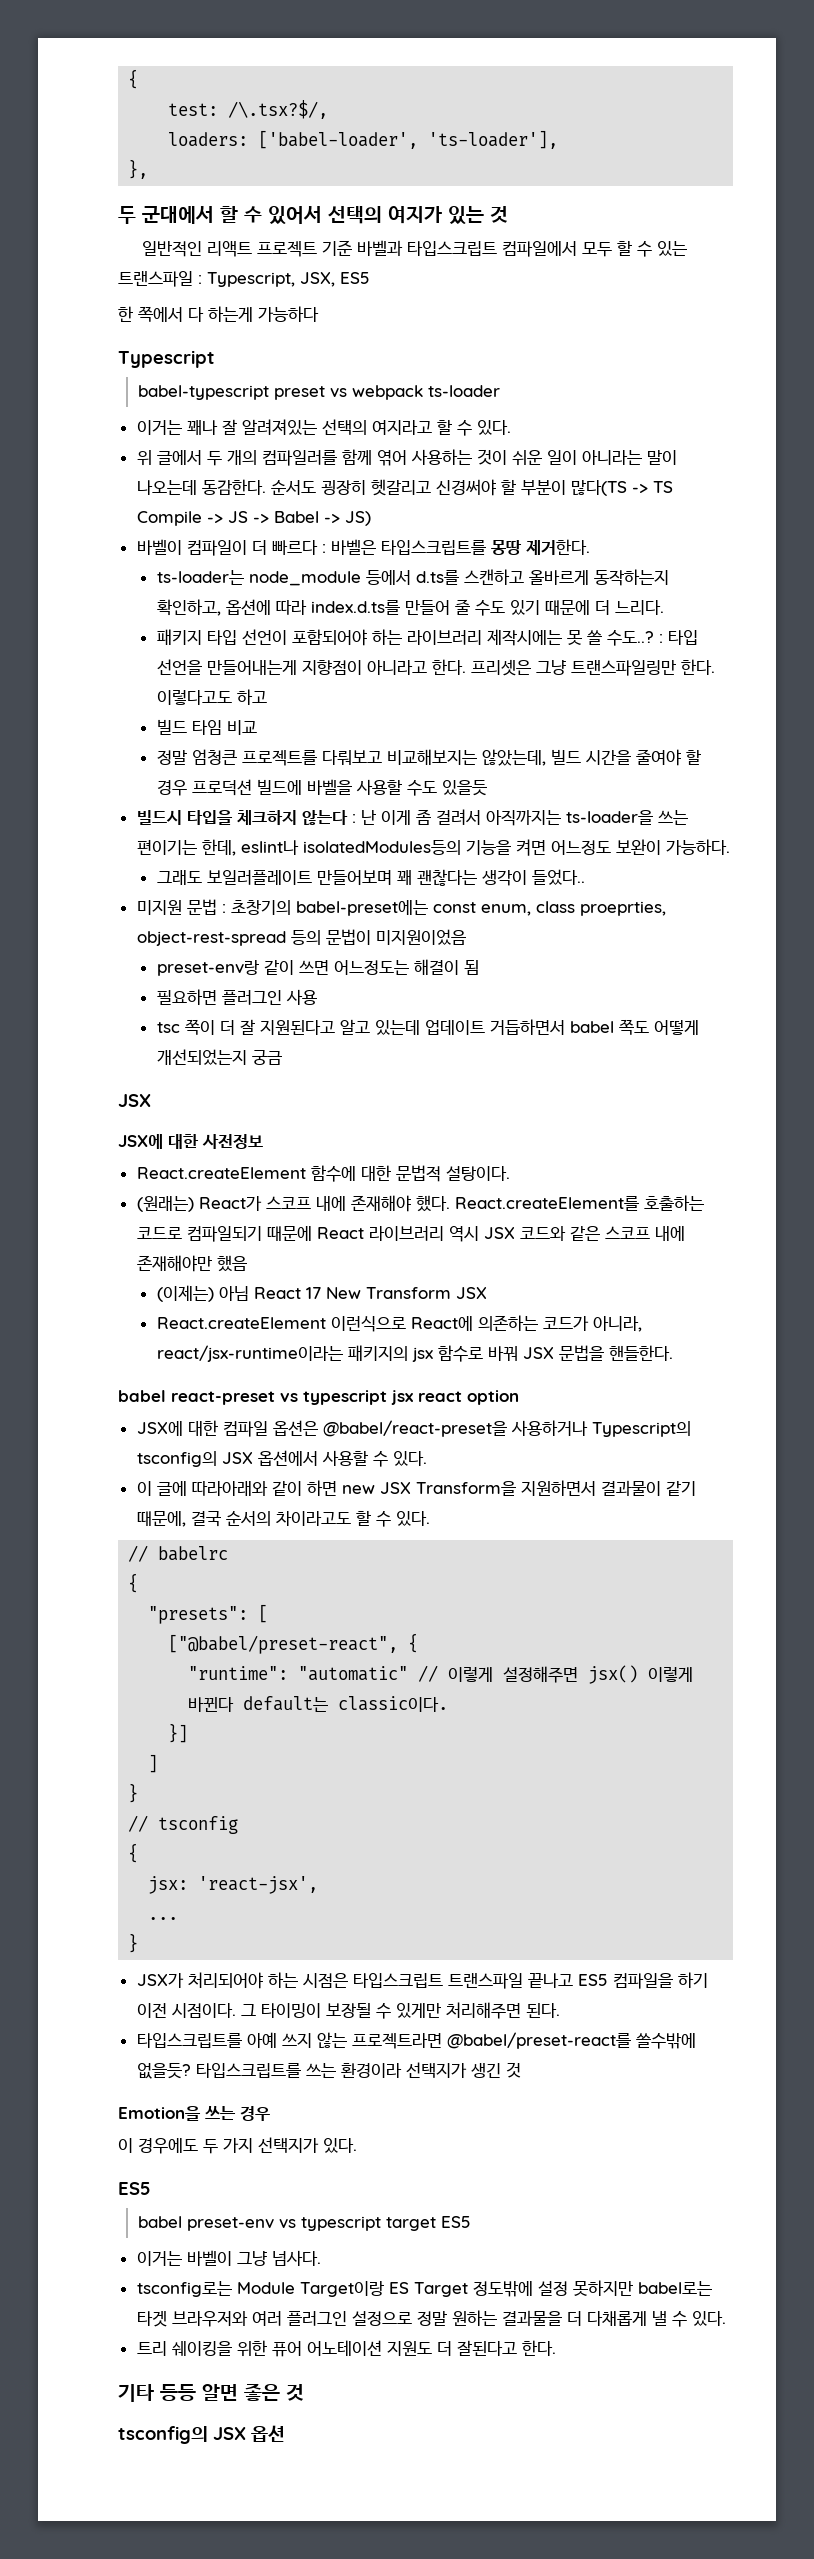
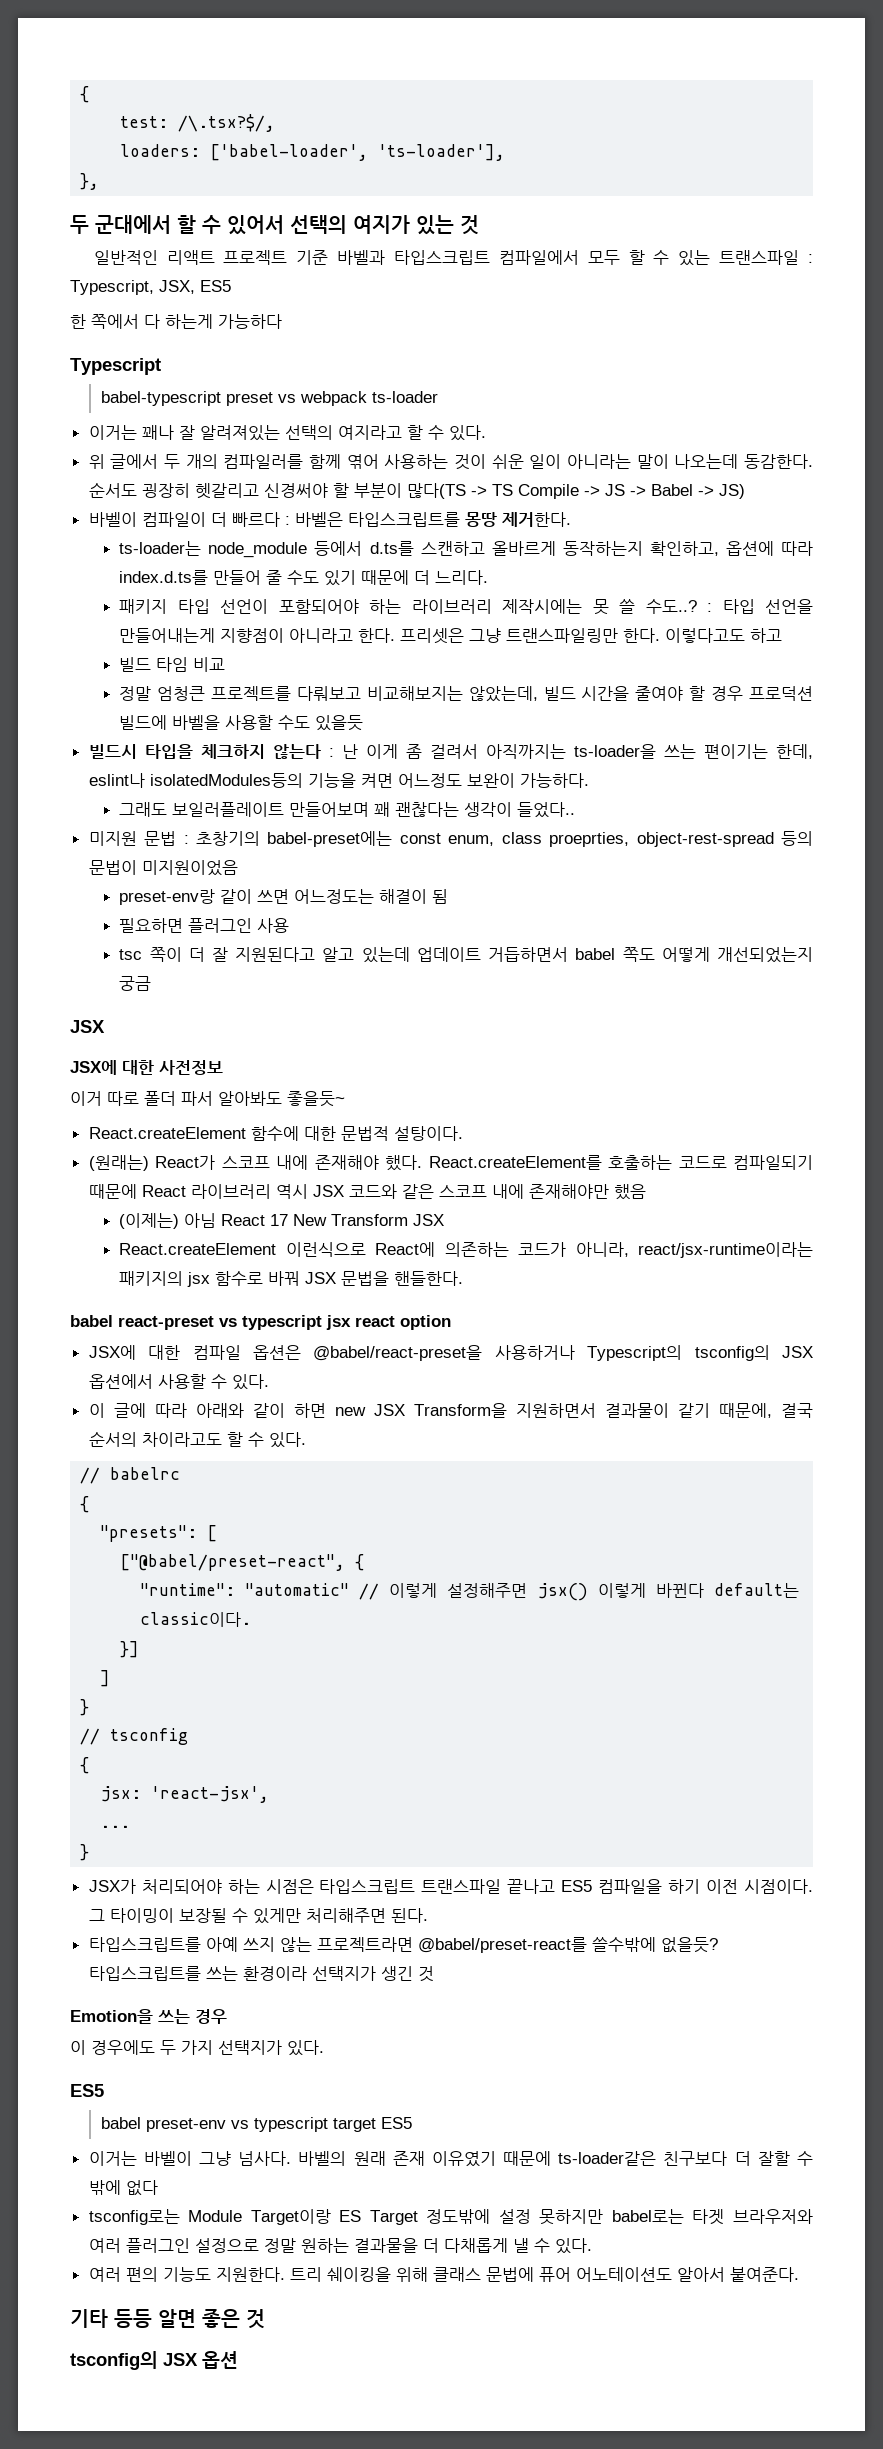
(263, 1141) none -> [70,1091,345,1107] // 이거 따로 폴더 파서 알아봐도 좋을듯~
[191,1481,268,1496] 따라아래와 -> [154,1403,244,1418] 따라 아래와
(321, 2258) none -> [298,2151,813,2167] [88,2180,158,2196] 바벨의 원래 존재 이유였기 때문에 ts-loader같은 친구보다 더 잘할 수 밖에 없다
[136,2340,556,2357] 트리 쉐이킹을 위한 퓨어 어노테이션 지원도 더 잘된다고 한다. -> [88,2267,799,2282] 여러 편의 기능도 지원한다. 트리 쉐이킹을 위해 클래스 문법에 퓨어 어노테이션도 알아서 붙여준다.

